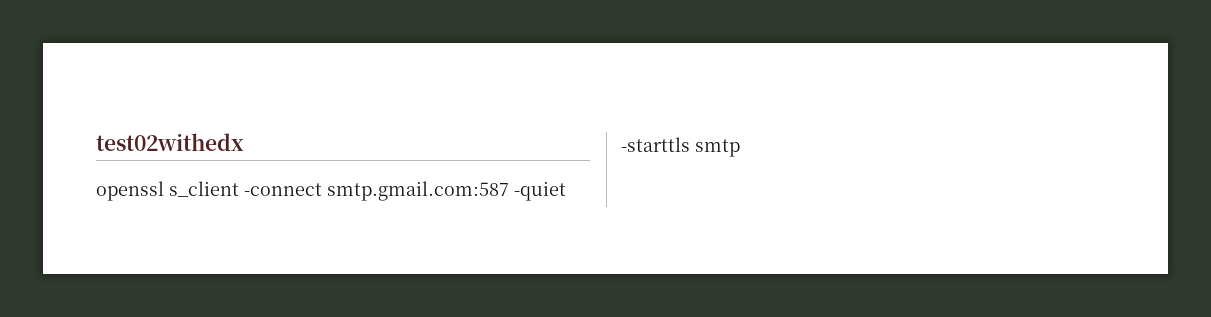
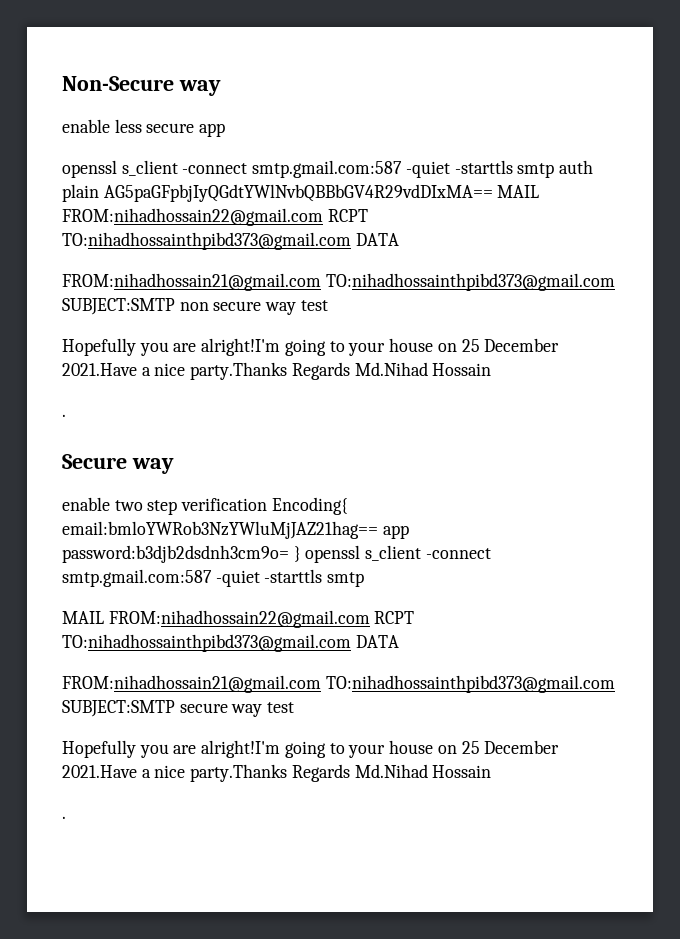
[96,133,244,151] [96,181,566,201] [621,137,740,157] test02withedx // openssl s_client -connect smtp.gmail.com:587 -quiet -starttls smtp -> [62,76,221,96] [62,119,226,137] [62,160,594,178] [62,184,540,202] [62,208,368,226] [62,232,399,250] [62,273,615,291] [62,298,328,315] [62,338,560,356] [62,362,492,380] [62,414,66,417] [62,454,174,474] [62,497,348,515] [62,521,409,539] [62,545,491,563] [62,569,365,587] [62,610,415,628] [62,634,399,652] [62,675,615,693] [62,700,295,717] [62,740,560,758] [62,764,492,782] [62,816,66,819] Non-Secure way // enable less secure app // openssl s_client -connect smtp.gmail.com:587 -quiet -starttls smtp auth plain AG5paGFpbjIyQGdtYWlNvbQBBbGV4R29vdDIxMA== MAIL FROM:nihadhossain22@gmail.com RCPT TO:nihadhossainthpibd373@gmail.com DATA // FROM:nihadhossain21@gmail.com TO:nihadhossainthpibd373@gmail.com SUBJECT:SMTP non secure way test // Hopefully you are alright!I'm going to your house on 25 December 2021.Have a nice party.Thanks Regards Md.Nihad Hossain // . // Secure way // enable two step verification Encoding{ email:bmloYWRob3NzYWluMjJAZ21hag== app password:b3djb2dsdnh3cm9o= } openssl s_client -connect smtp.gmail.com:587 -quiet -starttls smtp // MAIL FROM:nihadhossain22@gmail.com RCPT TO:nihadhossainthpibd373@gmail.com DATA // FROM:nihadhossain21@gmail.com TO:nihadhossainthpibd373@gmail.com SUBJECT:SMTP secure way test // Hopefully you are alright!I'm going to your house on 25 December 2021.Have a nice party.Thanks Regards Md.Nihad Hossain // .

